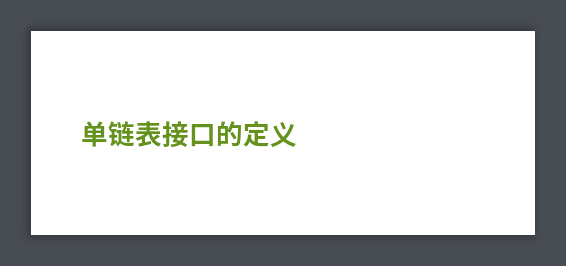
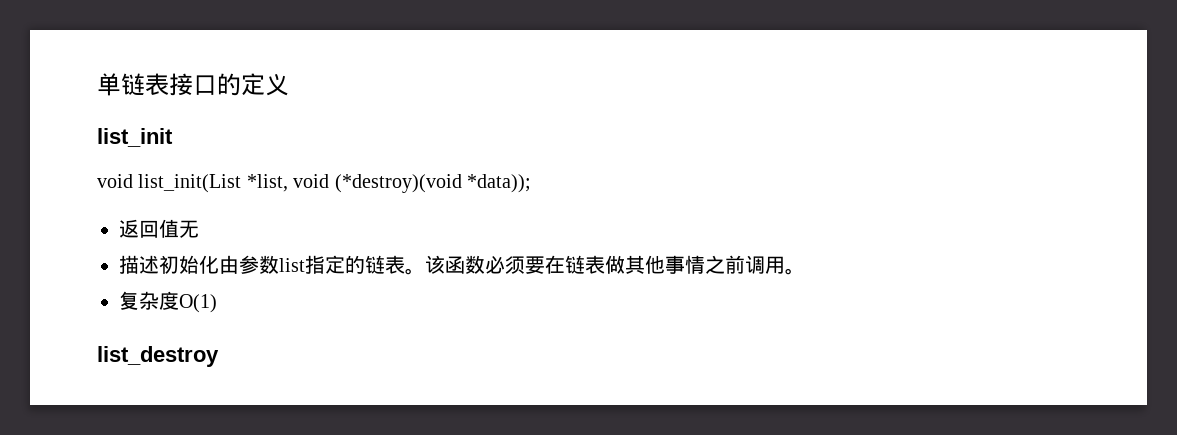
(297, 134) none -> [97,128,173,147] [97,174,531,193] [119,219,199,238] [119,255,805,275] [119,291,217,313] [97,346,219,367] // list_init // void list_init(List *list, void (*destroy)(void *data)); // 返回值无 // 描述初始化由参数list指定的链表。该函数必须要在链表做其他事情之前调用。 // 复杂度O(1) // list_destroy

